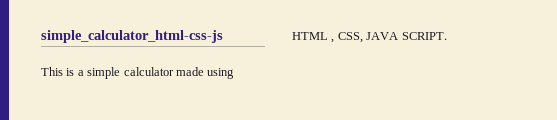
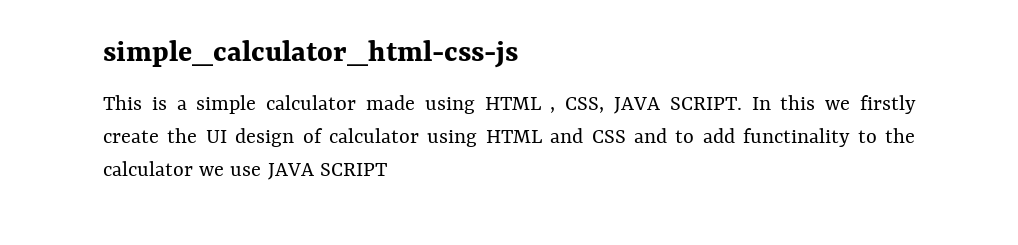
(447, 36) none -> [751,95,916,114] [103,128,915,147] [103,161,387,180] In this we firstly create the UI design of calculator using HTML and CSS and to add functinality to the calculator we use JAVA SCRIPT

